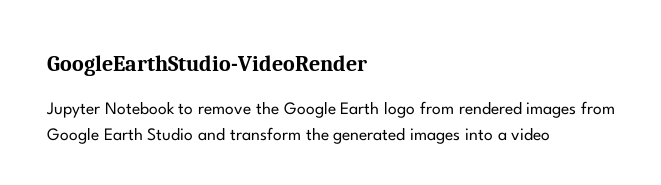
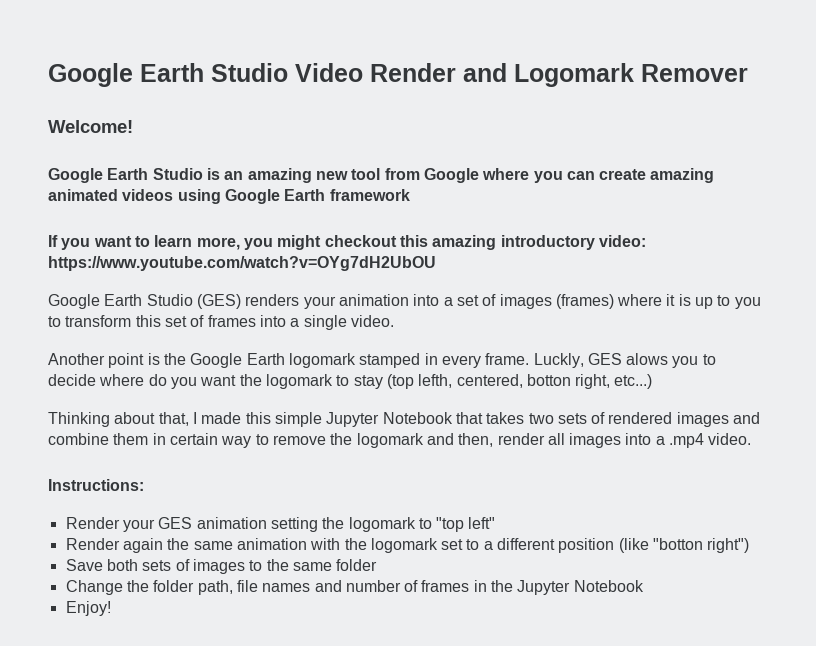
[47,55,367,76] [46,101,615,118] [47,127,551,144] GoogleEarthStudio-VideoRender // Jupyter Notebook to remove the Google Earth logo from rendered images from Google Earth Studio and transform the generated images into a video -> [48,63,748,87] [48,120,133,133] [48,168,715,183] [48,189,410,204] [48,235,646,250] [48,256,436,271] [48,294,761,309] [48,315,394,330] [48,353,716,368] [48,374,653,389] [48,412,761,427] [48,433,752,448] [48,479,144,491] [65,517,496,532] [65,538,750,553] [65,559,378,574] [65,580,644,595] [65,601,111,616] Google Earth Studio Video Render and Logomark Remover // Welcome! // Google Earth Studio is an amazing new tool from Google where you can create amazing animated videos using Google Earth framework // If you want to learn more, you might checkout this amazing introductory video: https://www.youtube.com/watch?v=OYg7dH2UbOU // Google Earth Studio (GES) renders your animation into a set of images (frames) where it is up to you to transform this set of frames into a single video. // Another point is the Google Earth logomark stamped in every frame. Luckly, GES alows you to decide where do you want the logomark to stay (top lefth, centered, botton right, etc...) // Thinking about that, I made this simple Jupyter Notebook that takes two sets of rendered images and combine them in certain way to remove the logomark and then, render all images into a .mp4 video. // Instructions: // Render your GES animation setting the logomark to "top left" // Render again the same animation with the logomark set to a different position (like "botton right") // Save both sets of images to the same folder // Change the folder path, file names and number of frames in the Jupyter Notebook // Enjoy!

